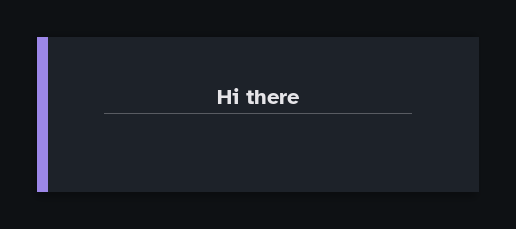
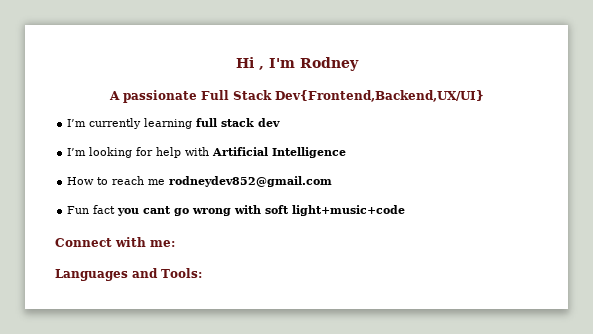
[246,90,300,104] there -> [258,57,359,71] [108,90,484,103] [67,118,281,129] [67,147,347,158] [67,176,333,187] [67,205,406,216] [55,237,175,247] [55,268,202,281] , I'm Rodney // A passionate Full Stack Dev{Frontend,Backend,UX/UI} // I’m currently learning full stack dev // I’m looking for help with Artificial Intelligence // How to reach me rodneydev852@gmail.com // Fun fact you cant go wrong with soft light+music+code // Connect with me: // Languages and Tools:

